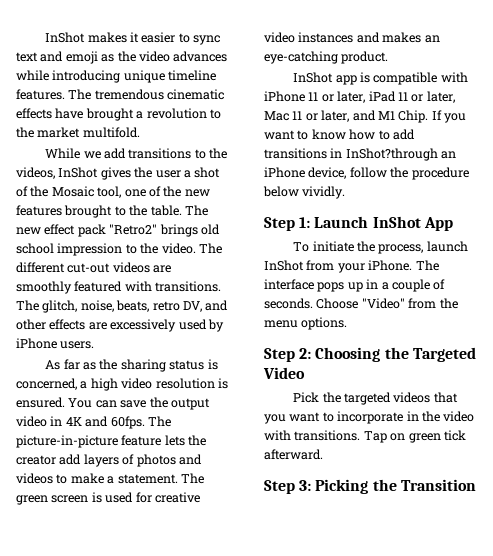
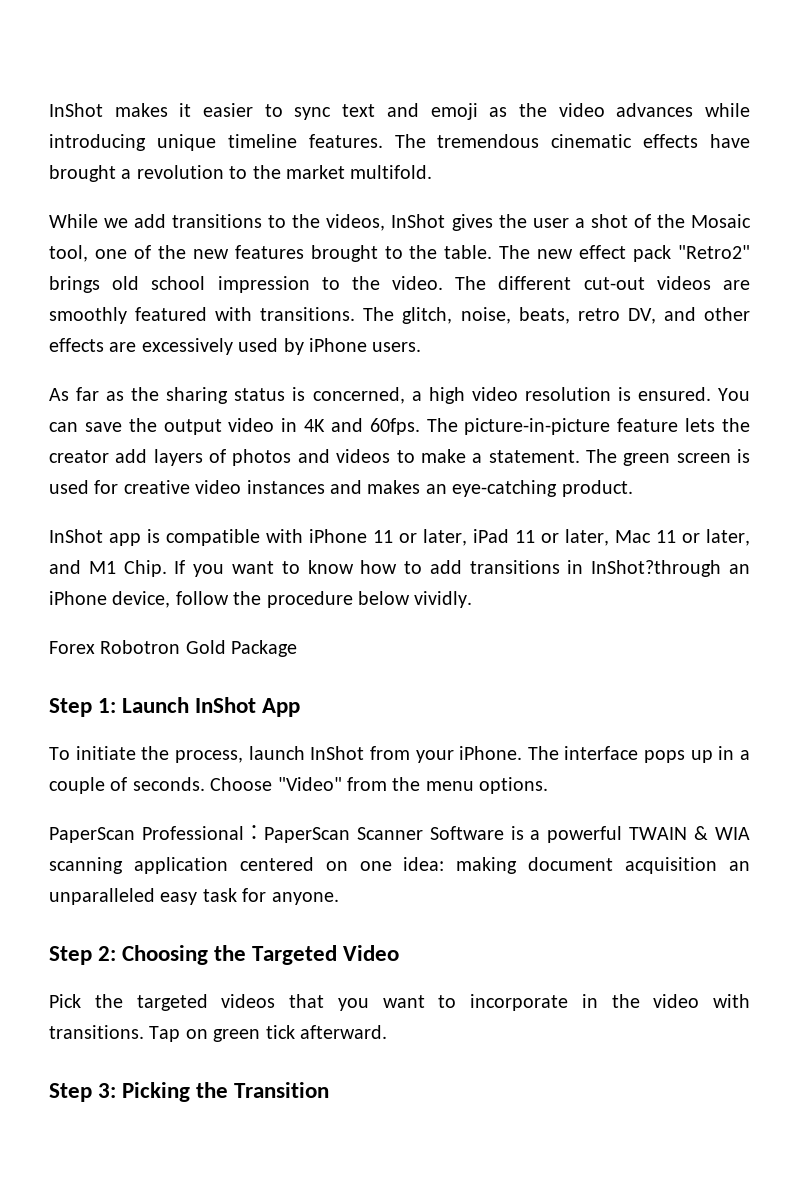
(346, 192) none -> [49,640,298,657] // Forex Robotron Gold Package
(348, 323) none -> [49,825,751,843] [49,857,751,874] [49,888,339,905] // PaperScan Professional：PaperScan Scanner Software is a powerful TWAIN & WIA scanning application centered on one idea: making document acquisition an unparalleled easy task for anyone.

